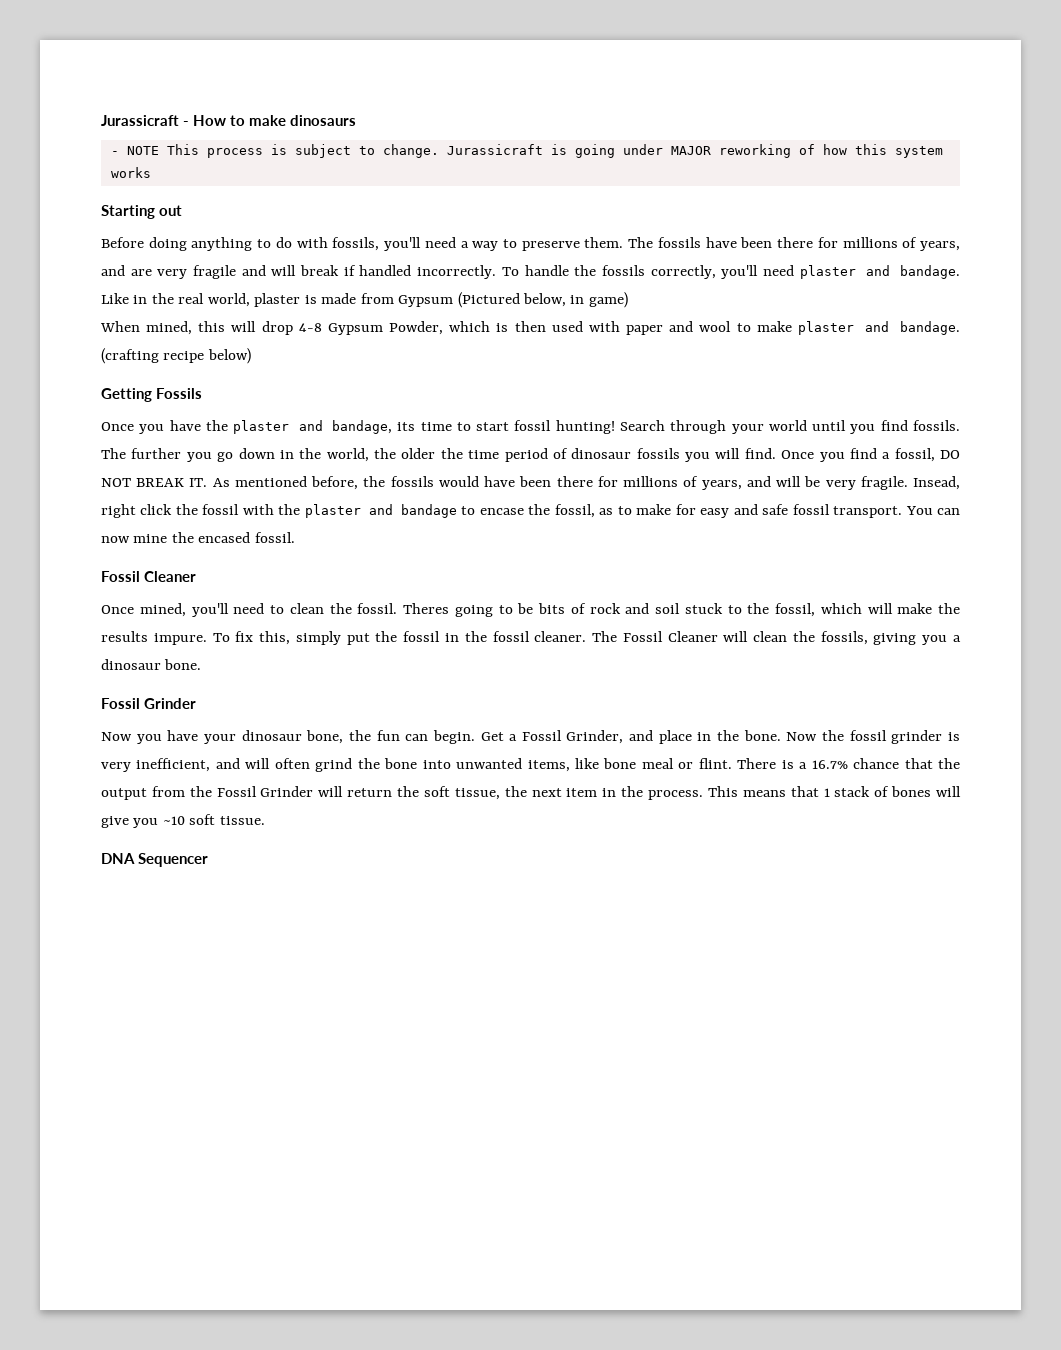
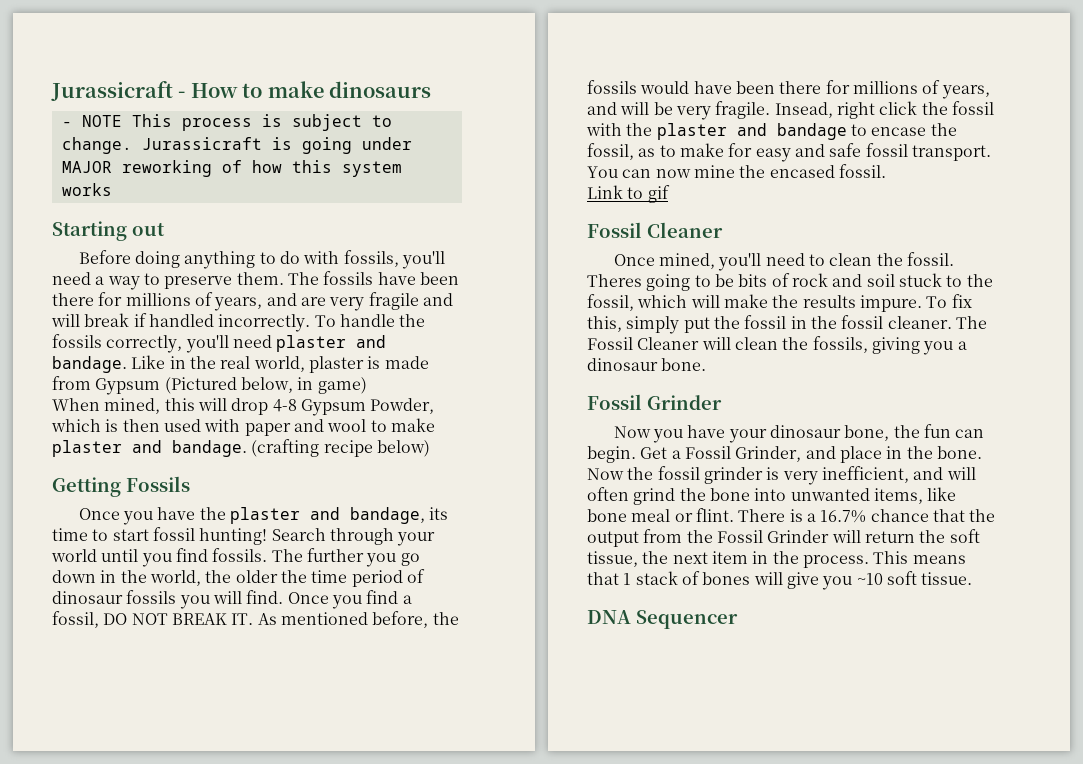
(295, 537) none -> [587,185,670,203] // Link to gif

